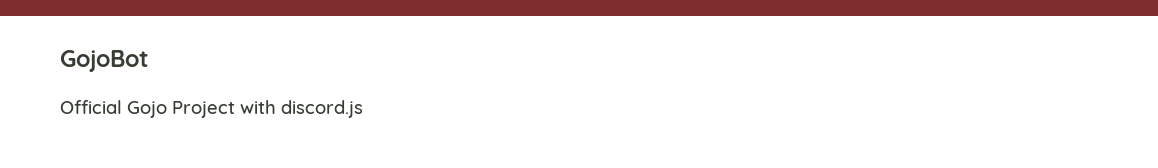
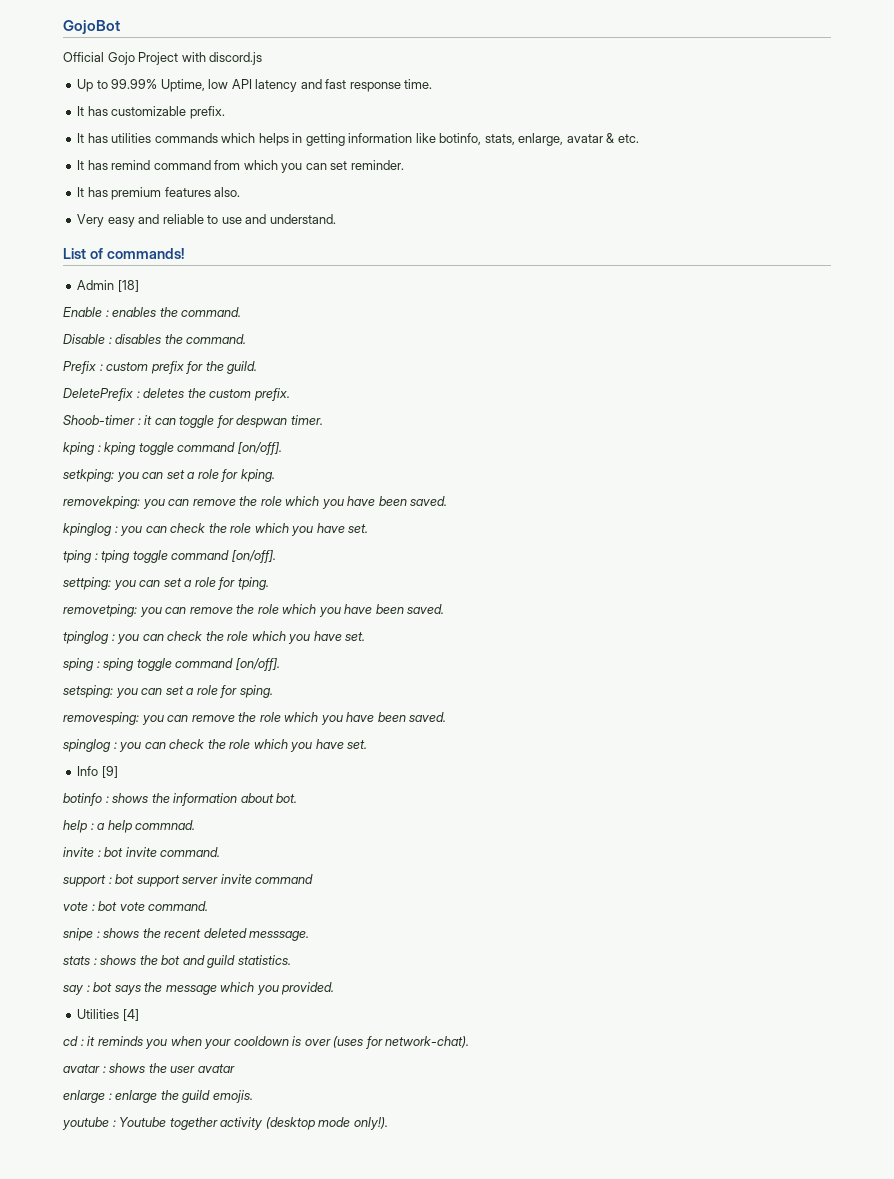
(363, 109) none -> [77,79,433,92] [77,106,225,119] [77,133,639,146] [77,160,404,173] [77,187,241,200] [77,214,336,227] [63,248,184,259] [77,280,139,292] [63,307,242,317] [63,334,247,344] [63,361,258,374] [63,388,290,401] [63,415,323,428] [63,442,282,455] [63,469,275,482] [63,496,448,509] [63,523,369,536] [63,550,276,563] [63,577,269,590] [63,604,445,617] [63,631,366,644] [63,658,280,671] [63,685,273,698] [63,712,447,725] [63,739,368,752] [77,766,118,778] [63,793,298,806] [63,820,196,833] [63,847,221,857] [63,874,314,887] [63,901,209,911] [63,928,310,941] [63,955,291,968] [63,982,335,995] [77,1009,139,1021] [63,1036,470,1049] [63,1063,235,1073] [63,1090,253,1103] [62,1117,388,1130] // Up to 99.99% Uptime, low API latency and fast response time. // It has customizable prefix. // It has utilities commands which helps in getting information like botinfo, stats, enlarge, avatar & etc. // It has remind command from which you can set reminder. // It has premium features also. // Very easy and reliable to use and understand. // List of commands! // Admin [18] // Enable : enables the command. // Disable : disables the command. // Prefix : custom prefix for the guild. // DeletePrefix : deletes the custom prefix. // Shoob-timer : it can toggle for despwan timer. // kping : kping toggle command [on/off]. // setkping: you can set a role for kping. // removekping: you can remove the role which you have been saved. // kpinglog : you can check the role which you have set. // tping : tping toggle command [on/off]. // settping: you can set a role for tping. // removetping: you can remove the role which you have been saved. // tpinglog : you can check the role which you have set. // sping : sping toggle command [on/off]. // setsping: you can set a role for sping. // removesping: you can remove the role which you have been saved. // spinglog : you can check the role which you have set. // Info [9] // botinfo : shows the information about bot. // help : a help commnad. // invite : bot invite command. // support : bot support server invite command // vote : bot vote command. // snipe : shows the recent deleted messsage. // stats : shows the bot and guild statistics. // say : bot says the message which you provided. // Utilities [4] // cd : it reminds you when your cooldown is over (uses for network-chat). // avatar : shows the user avatar // enlarge : enlarge the guild emojis. // youtube : Youtube together activity (desktop mode only!).

